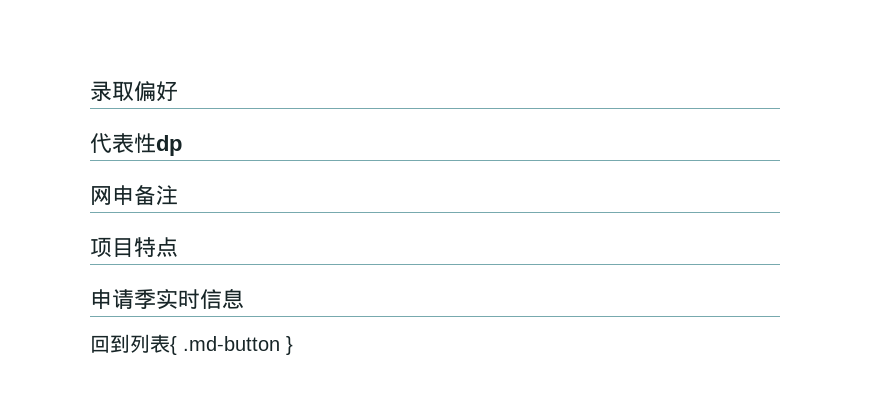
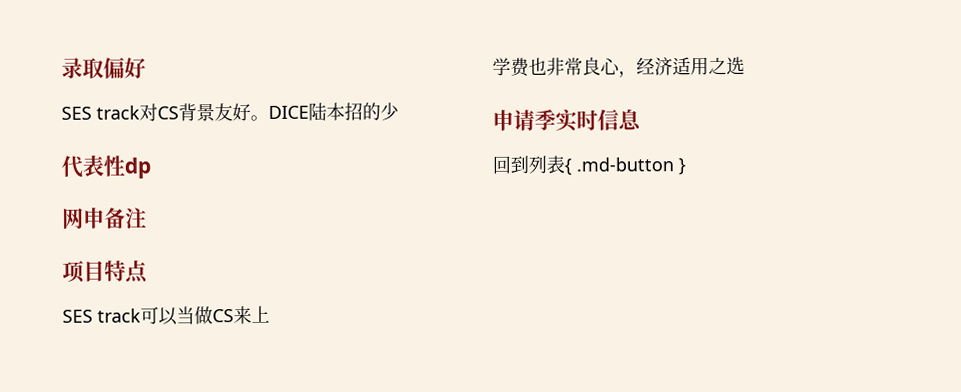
(178, 91) none -> [61,102,399,122] // SES track对CS背景友好。DICE陆本招的少
(178, 247) none -> [62,305,270,326] [492,56,745,78] // SES track可以当做CS来上 // 学费也非常良心，经济适用之选

